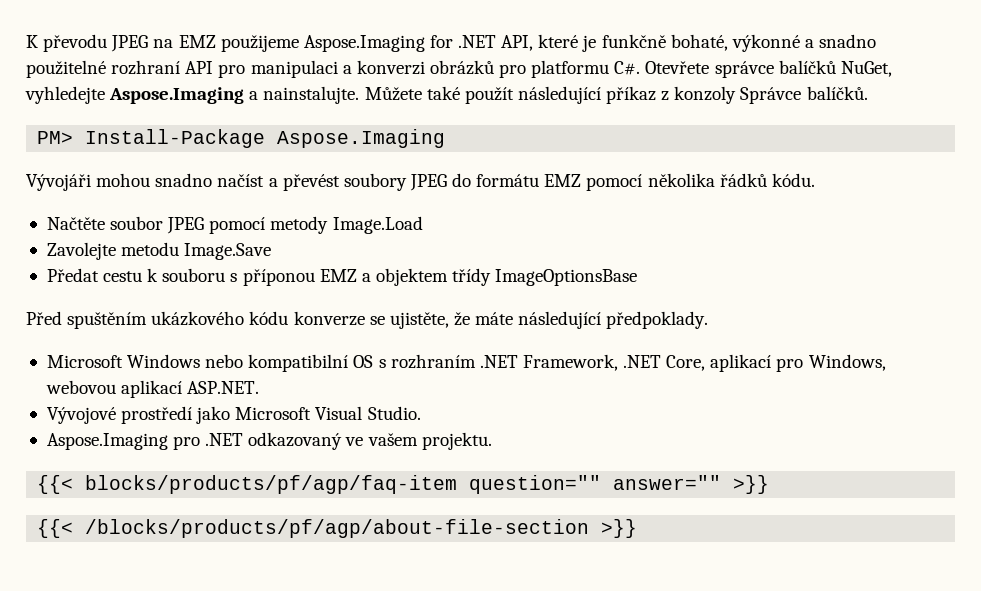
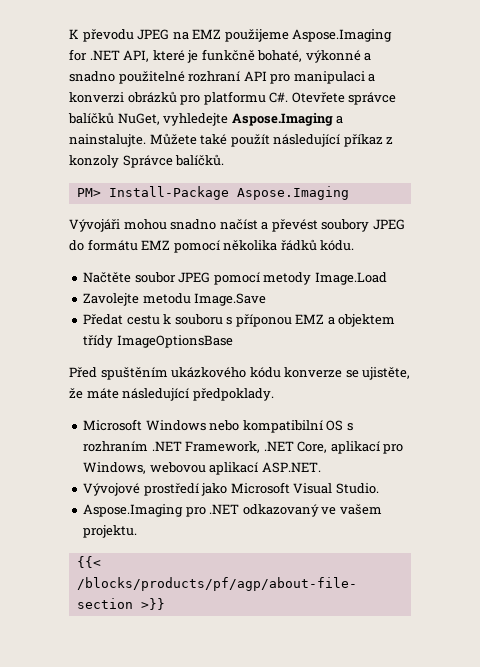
[37,475,770,494] // {{< blocks/products/pf/agp/faq-item question="" answer="" >}} -> (138, 531) none

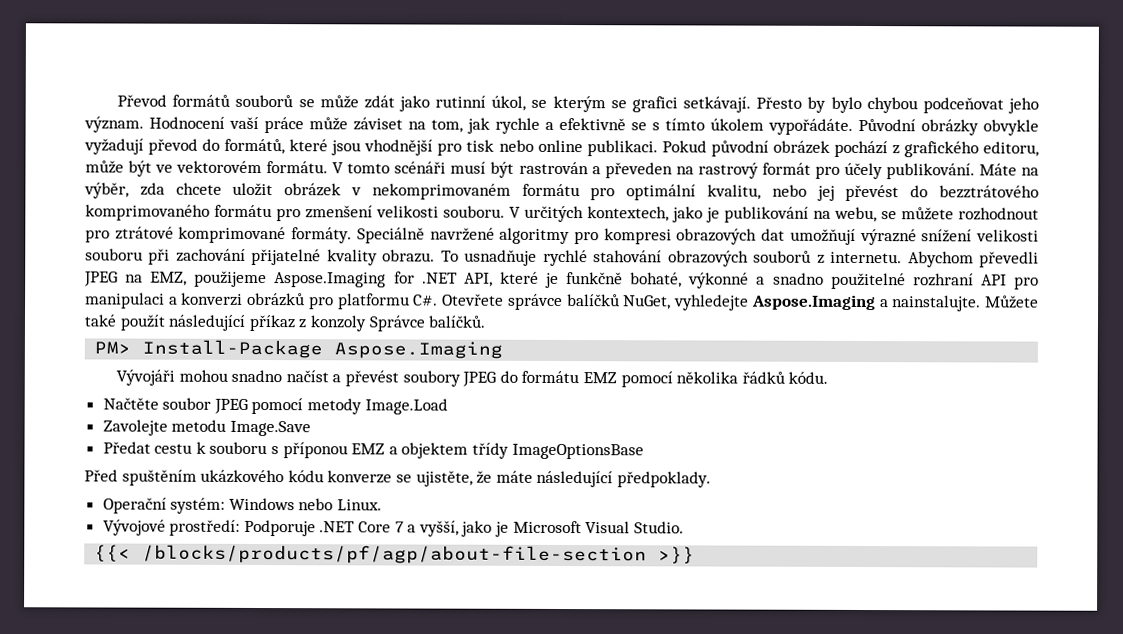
[69,29,134,42] K převodu -> [117,94,1039,114] [84,116,1039,136] [84,138,1039,158] [85,160,1039,180] [84,182,1039,202] [85,204,1039,223] [85,226,1039,246] [85,248,1039,268] Převod formátů souborů se může zdát jako rutinní úkol, se kterým se grafici setkávají. Přesto by bylo chybou podceňovat jeho význam. Hodnocení vaší práce může záviset na tom, jak rychle a efektivně se s tímto úkolem vypořádáte. Původní obrázky obvykle vyžadují převod do formátů, které jsou vhodnější pro tisk nebo online publikaci. Pokud původní obrázek pochází z grafického editoru, může být ve vektorovém formátu. V tomto scénáři musí být rastrován a převeden na rastrový formát pro účely publikování. Máte na výběr, zda chcete uložit obrázek v nekomprimovaném formátu pro optimální kvalitu, nebo jej převést do bezztrátového komprimovaného formátu pro zmenšení velikosti souboru. V určitých kontextech, jako je publikování na webu, se můžete rozhodnout pro ztrátové komprimované formáty. Speciálně navržené algoritmy pro kompresi obrazových dat umožňují výrazné snížení velikosti souboru při zachování přijatelné kvality obrazu. To usnadňuje rychlé stahování obrazových souborů z internetu. Abychom převedli
[192,29,222,39] EMZ -> [150,271,188,286] EMZ,
[83,419,353,433] [83,441,404,454] [83,462,321,475] [83,482,379,496] [83,504,382,517] [83,525,138,538] Microsoft Windows nebo kompatibilní OS s rozhraním .NET Framework, .NET Core, aplikací pro Windows, webovou aplikací ASP.NET. // Vývojové prostředí jako Microsoft Visual Studio. // Aspose.Imaging pro .NET odkazovaný ve vašem projektu. -> [102,497,383,514] [102,519,684,537] Operační systém: Windows nebo Linux. // Vývojové prostředí: Podporuje .NET Core 7 a vyšší, jako je Microsoft Visual Studio.

